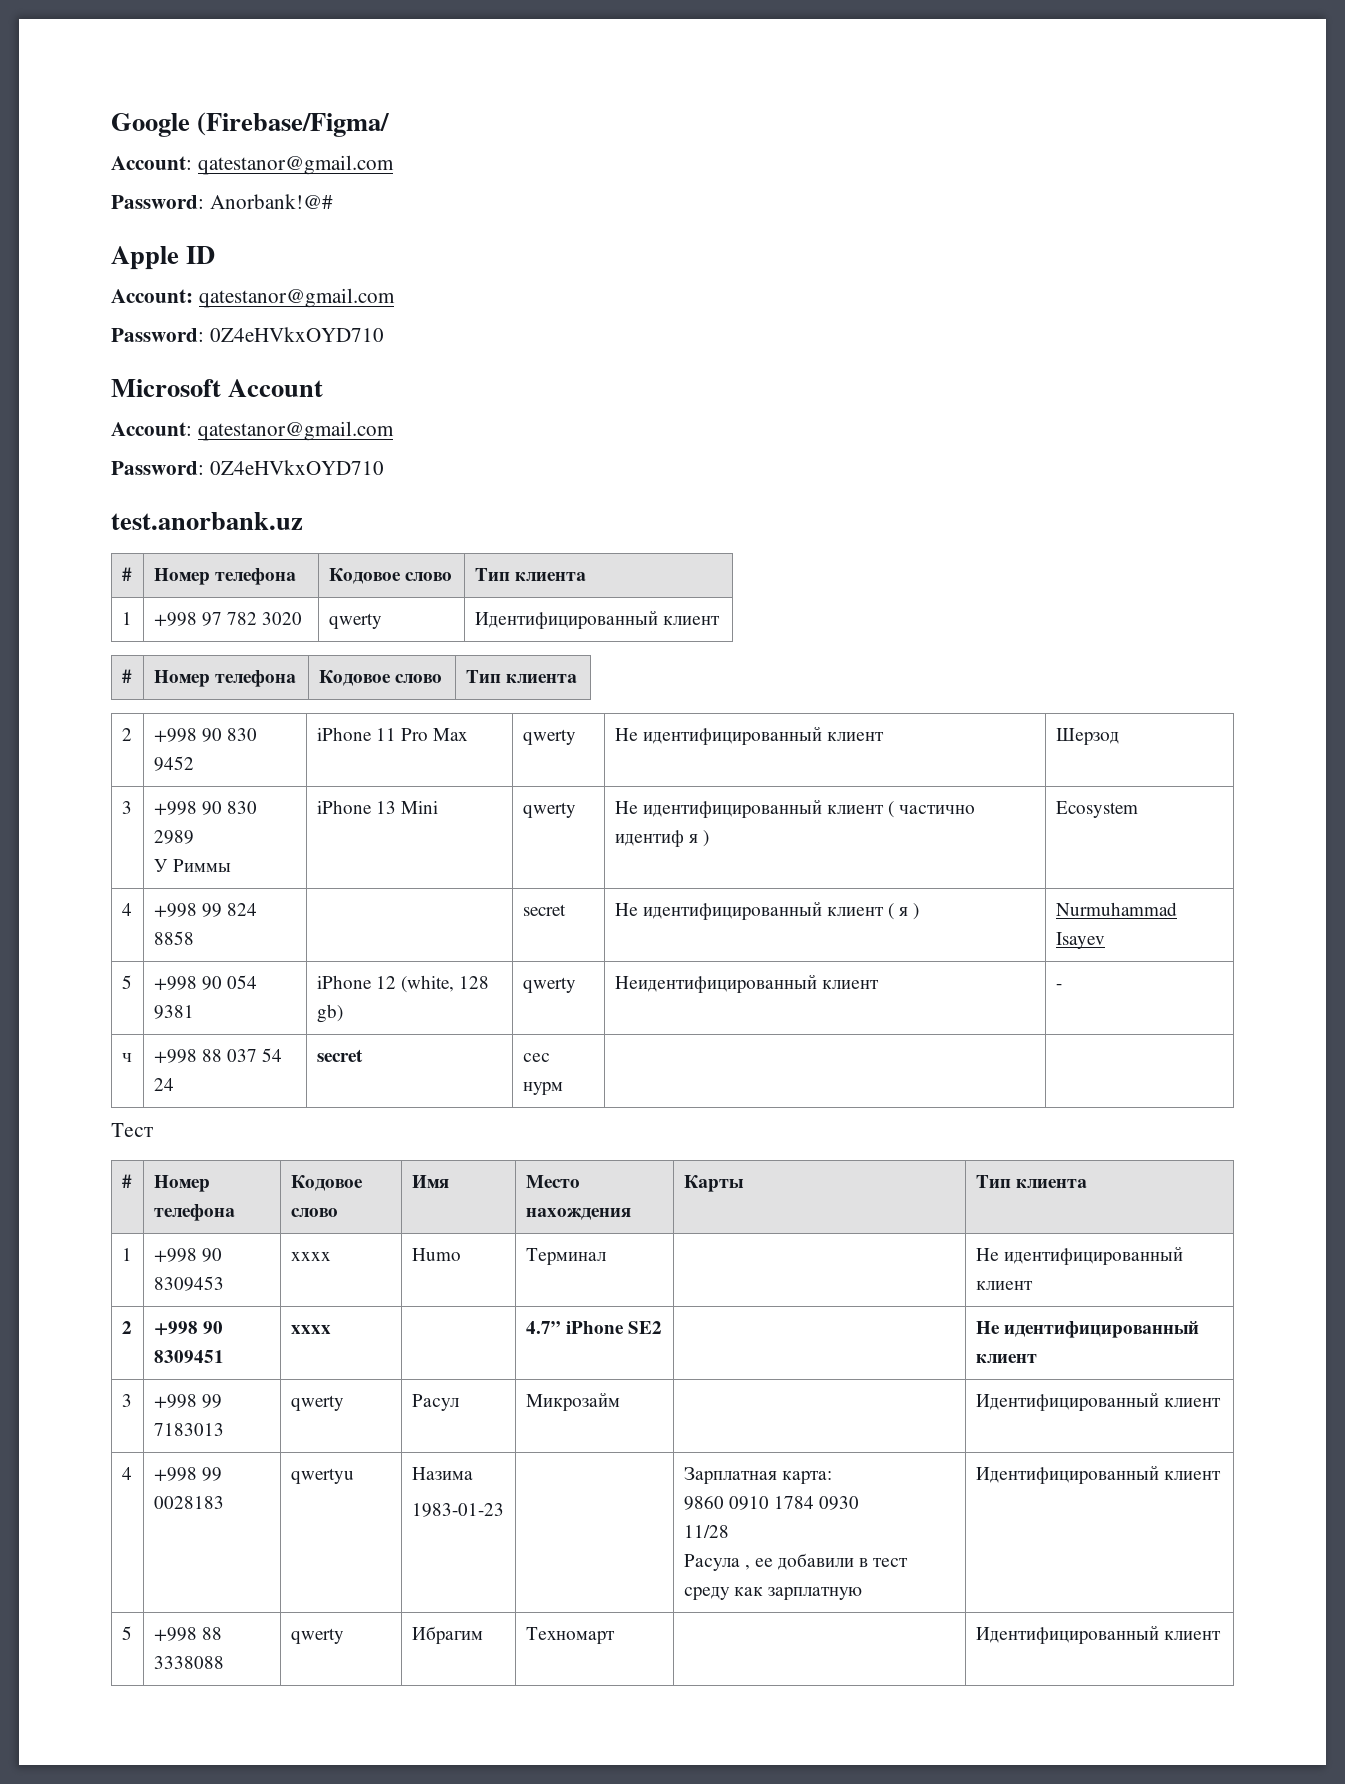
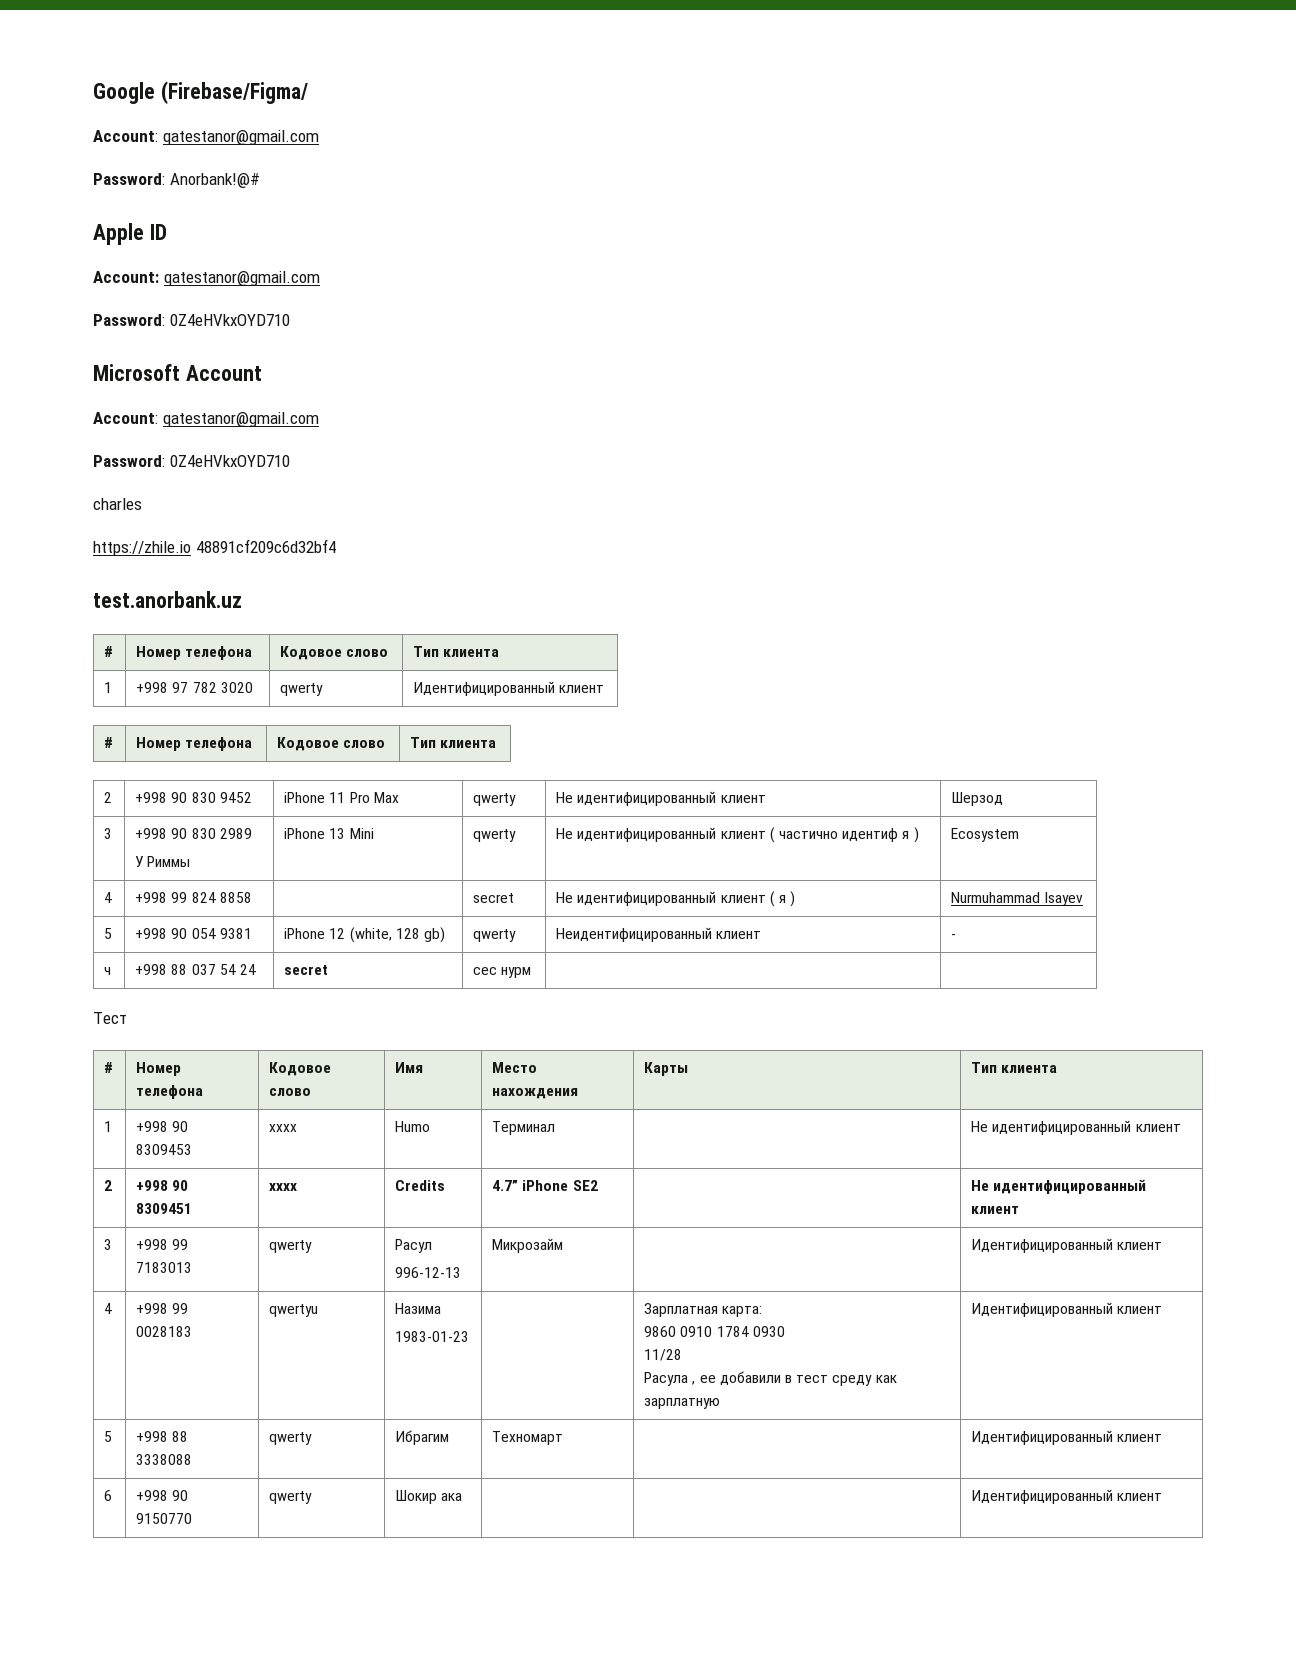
(384, 467) none -> [93,498,142,510] [93,539,336,556] // charles // https://zhile.io 48891cf209c6d32bf4
(331, 1329) none -> [395,1180,446,1191] Credits
(460, 1402) none -> [395,1267,462,1278] // 996-12-13
(1221, 1635) none -> [104,1490,113,1501] [136,1490,189,1501] [136,1513,193,1524] [269,1491,313,1504] [395,1490,463,1504] [971,1489,1163,1504] // 6 | +998 90 9150770 | qwerty | Шокир ака | | | Идентифицированный клиент

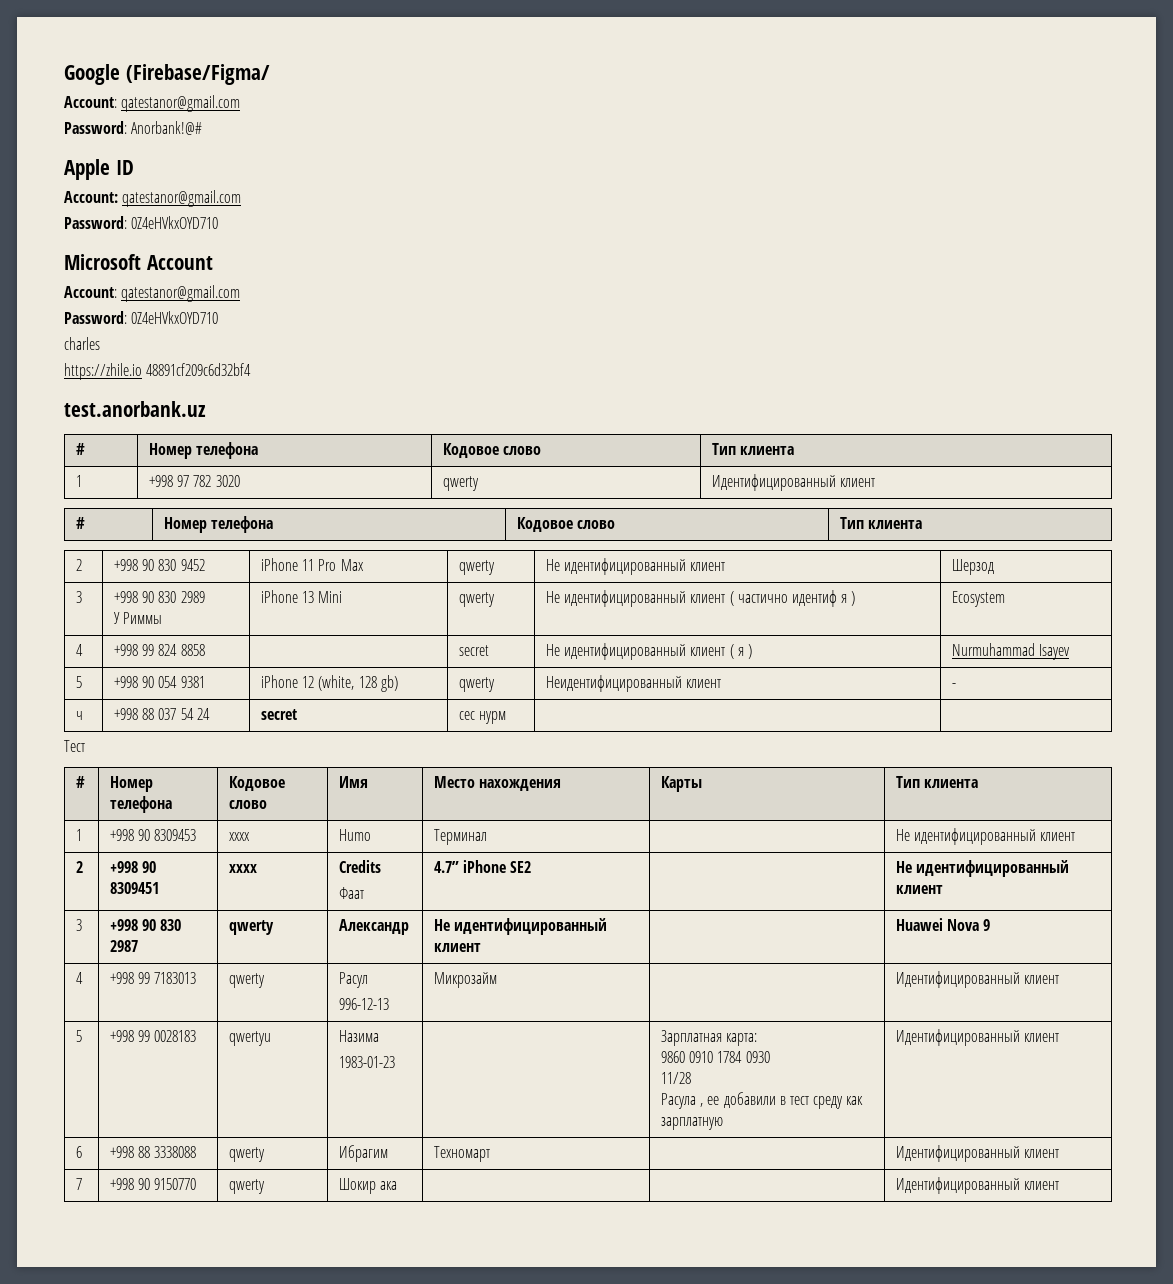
(446, 1185) none -> [339,887,365,899] // Фаат
(113, 1244) none -> [110,919,182,931] [110,940,139,952] [229,920,275,935] [339,919,410,935] [434,918,608,935] [434,943,482,952] [896,918,991,931] [76,972,84,984] | +998 90 830 2987 | qwerty | Александр | Не идентифицированный клиент | | Huawei Nova 9 // 4
[104,1303,113,1314] 4 -> [76,1030,83,1042] 5
[104,1431,113,1442] 5 -> [76,1146,83,1158] 6
[104,1490,113,1501] 6 -> [76,1178,83,1190] 7

